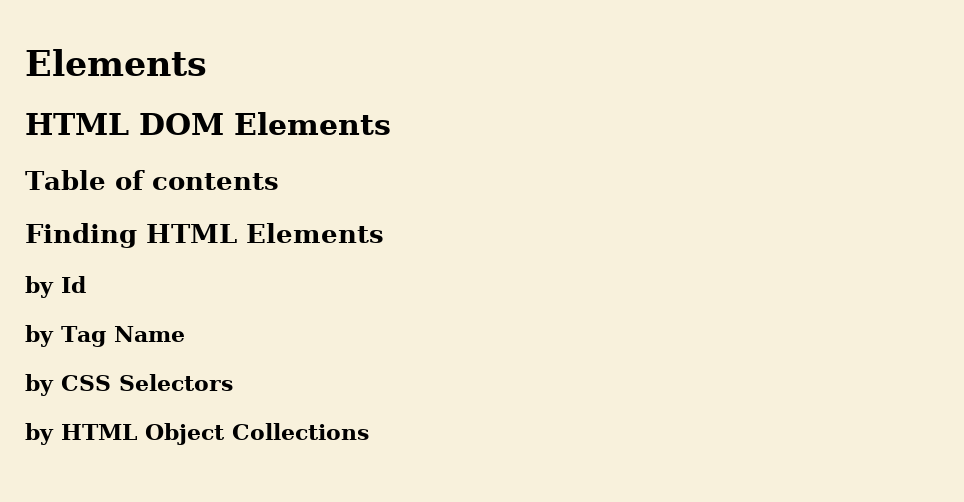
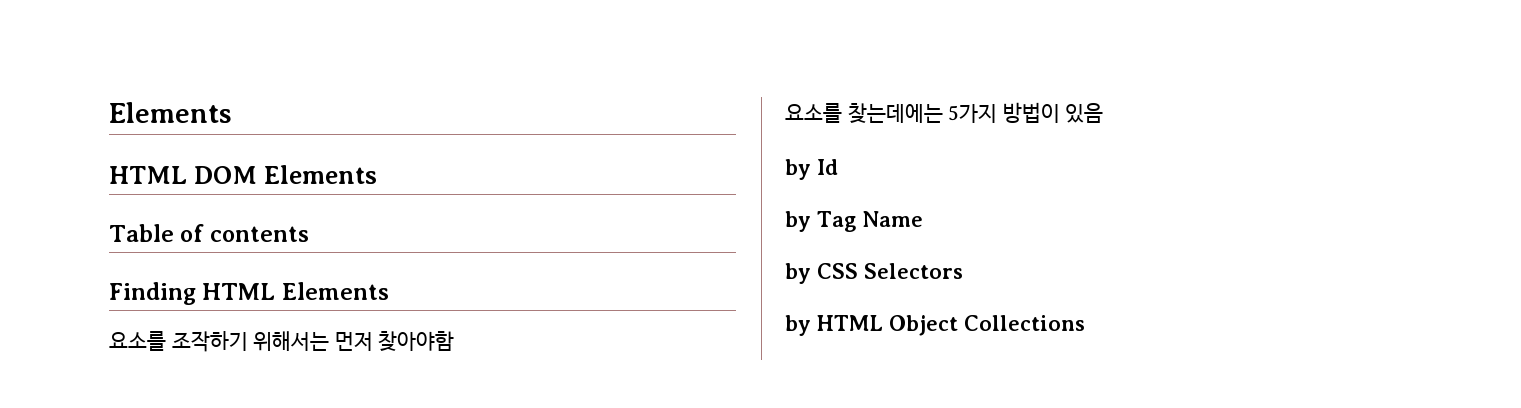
(384, 233) none -> [109,331,455,352] [785,102,1104,123] // 요소를 조작하기 위해서는 먼저 찾아야함 // 요소를 찾는데에는 5가지 방법이 있음

